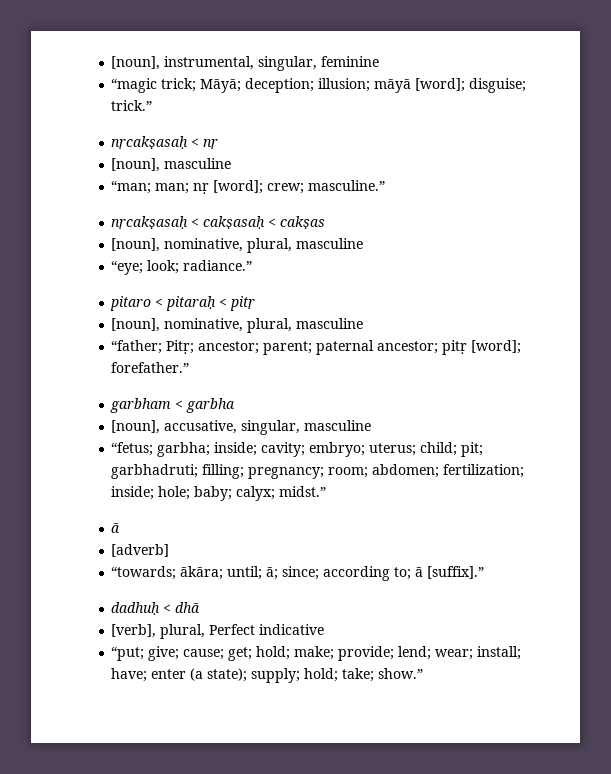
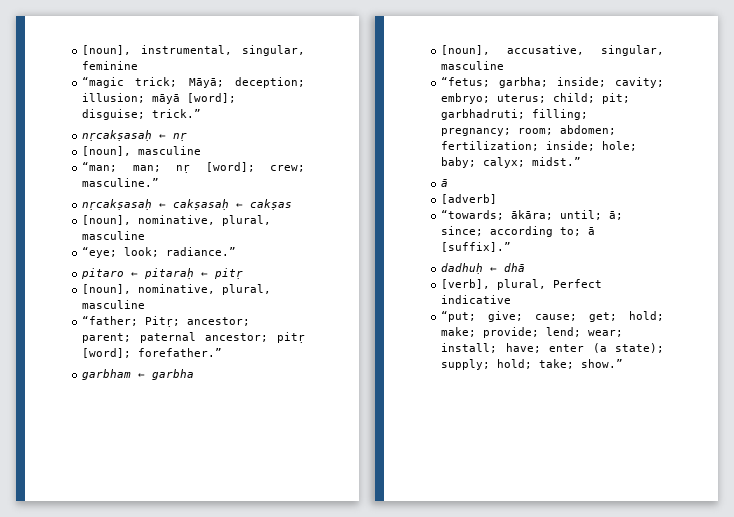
[191,138,200,147] < -> [159,134,167,139] ←
[191,216,277,229] < cakṣasaḥ < -> [159,199,244,210] ← cakṣasaḥ ←
[155,296,228,311] < pitaraḥ < -> [131,268,209,279] ← pitaraḥ ←
[175,400,184,409] < -> [138,373,146,378] ←
[163,604,172,613] < -> [490,267,498,272] ←

